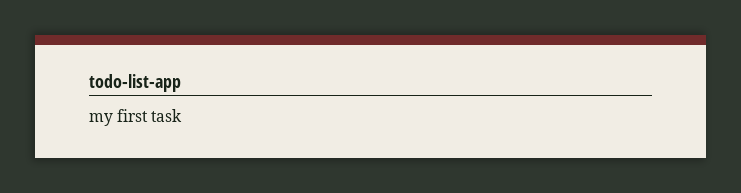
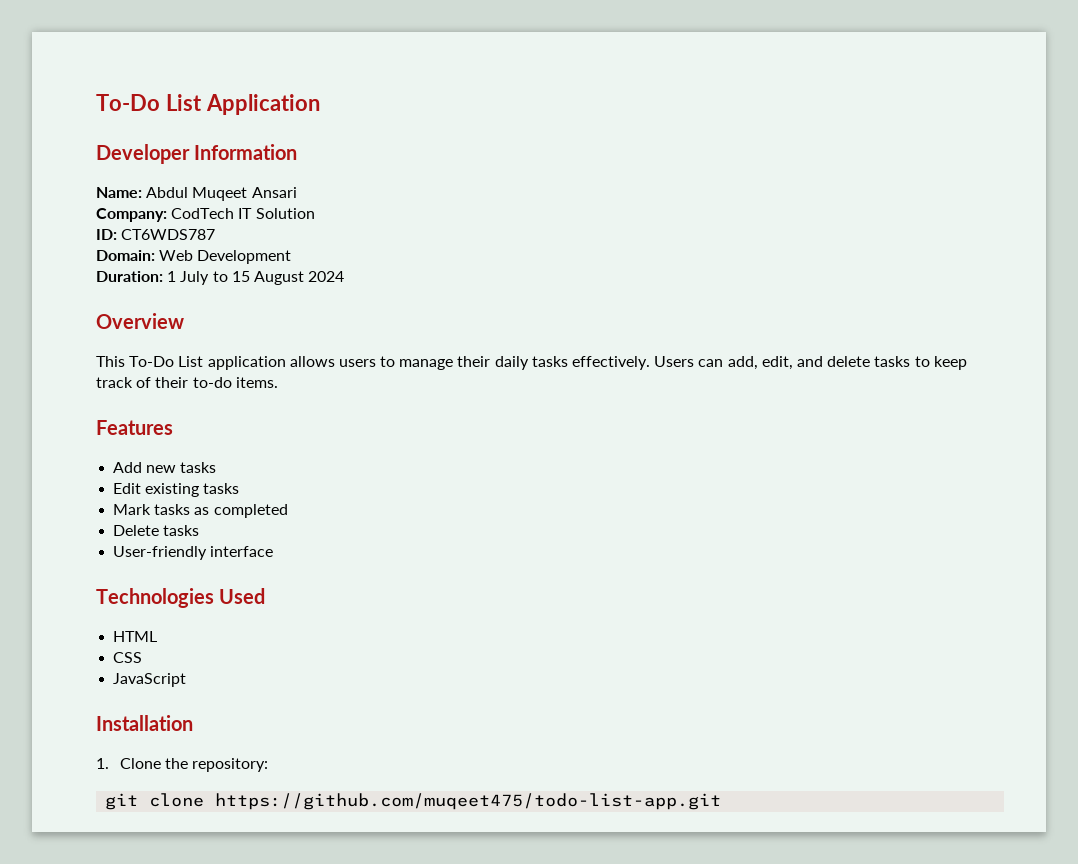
[89,74,181,92] [89,109,183,126] todo-list-app // my first task -> [96,94,320,115] [96,144,298,164] [96,187,297,201] [96,208,315,222] [96,229,216,240] [96,250,292,264] [96,271,345,285] [96,313,184,329] [96,356,967,370] [96,377,278,388] [96,420,173,435] [113,462,217,473] [113,483,240,497] [113,504,288,518] [113,525,200,536] [113,546,274,560] [96,588,266,608] [113,631,158,642] [113,652,143,663] [113,673,187,687] [96,715,193,731] [96,758,269,772] [105,793,722,810] To-Do List Application // Developer Information // Name: Abdul Muqeet Ansari // Company: CodTech IT Solution // ID: CT6WDS787 // Domain: Web Development // Duration: 1 July to 15 August 2024 // Overview // This To-Do List application allows users to manage their daily tasks effectively. Users can add, edit, and delete tasks to keep track of their to-do items. // Features // Add new tasks // Edit existing tasks // Mark tasks as completed // Delete tasks // User-friendly interface // Technologies Used // HTML // CSS // JavaScript // Installation // 1. Clone the repository: // git clone https://github.com/muqeet475/todo-list-app.git

